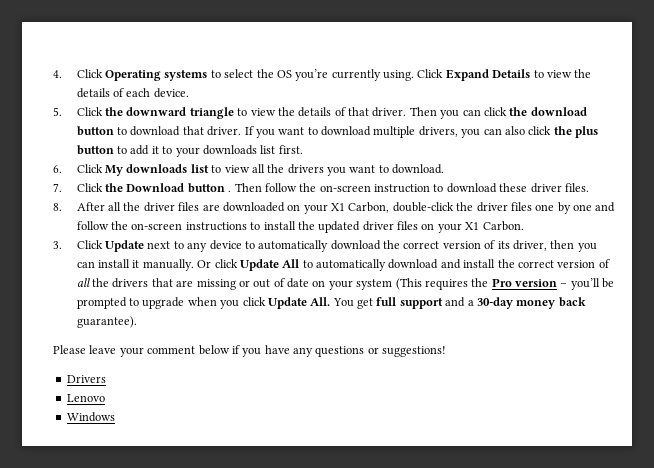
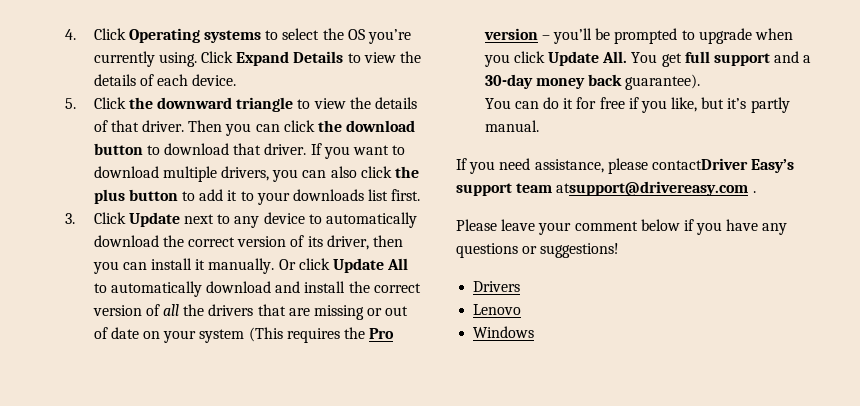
[53,164,445,176] [53,183,589,193] [53,202,616,214] [76,221,524,233] // 6. Click My downloads list to view all the drivers you want to download. // 7. Click the Download button . Then follow the on-screen instruction to download these driver files. // 8. After all the driver files are downloaded on your X1 Carbon, double-click the driver files one by one and follow the on-screen instructions to install the updated driver files on your X1 Carbon. -> (421, 195) none
(137, 322) none -> [484,97,790,113] [484,120,539,132] [456,158,795,174] [456,181,756,196] // You can do it for free if you like, but it’s partly manual. // If you need assistance, please contactDriver Easy’s support team atsupport@drivereasy.com .

